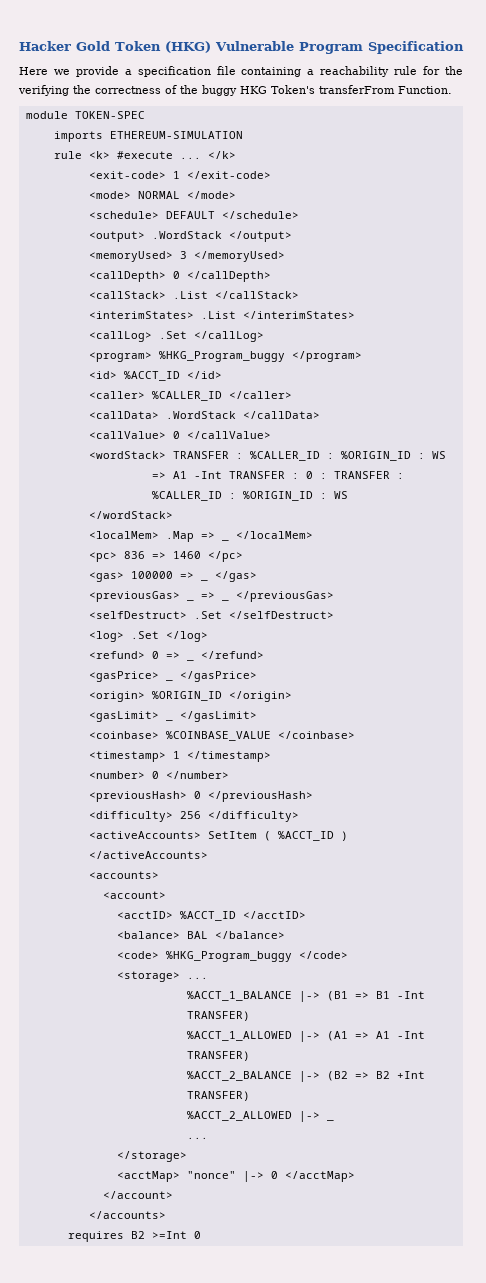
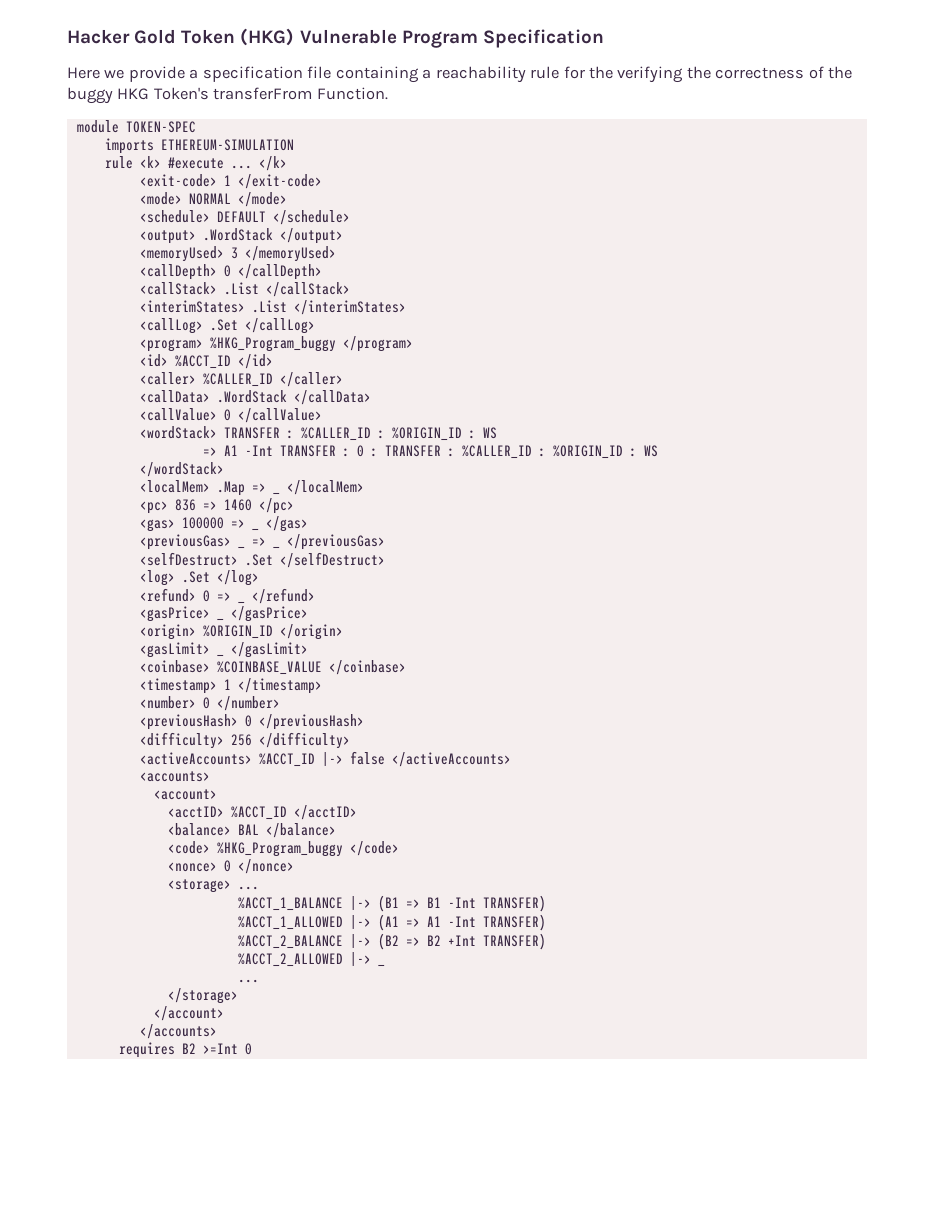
[207,831,348,841] SetItem ( %ACCT_ID ) -> [258,751,385,767] %ACCT_ID |-> false
(348, 955) none -> [167,859,294,874] // <nonce> 0 </nonce>
[116,1171,355,1182] // <acctMap> "nonce" |-> 0 </acctMap> -> (238, 996) none

